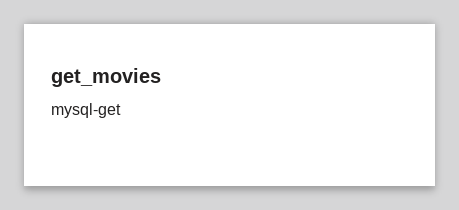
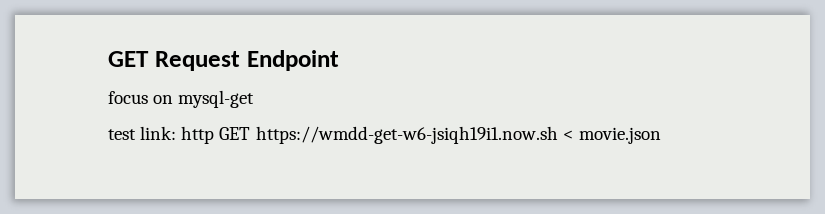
[51,68,161,87] [51,103,121,118] get_movies // mysql-get -> [108,50,339,71] [108,90,255,108] [108,126,661,144] GET Request Endpoint // focus on mysql-get // test link: http GET https://wmdd-get-w6-jsiqh19i1.now.sh < movie.json

